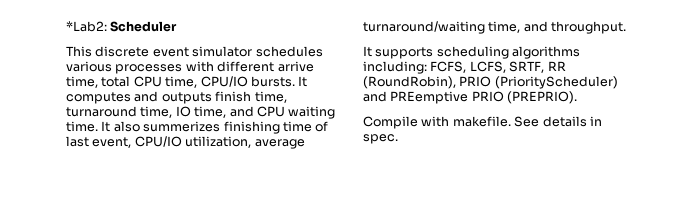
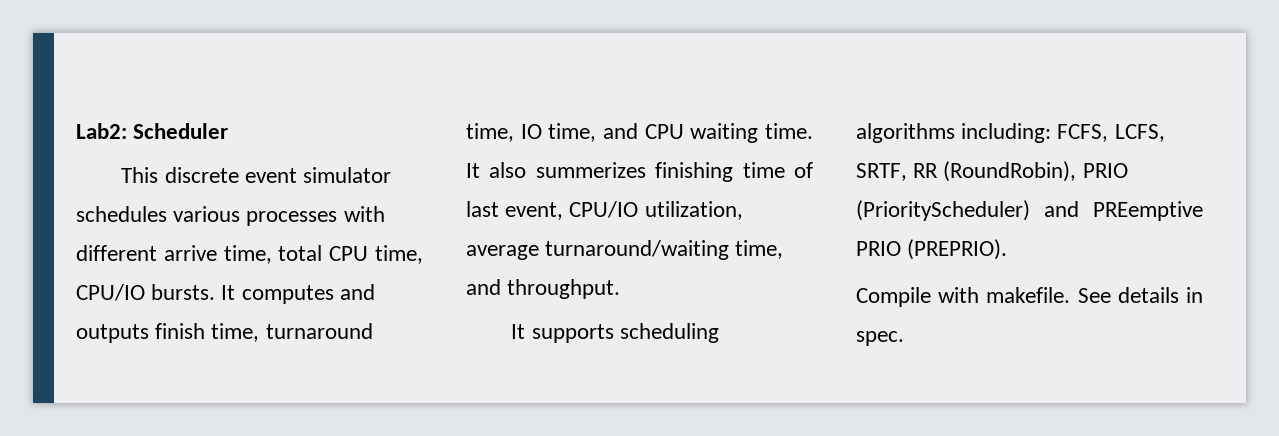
[66,21,107,32] *Lab2: -> [76,123,127,139] Lab2:

